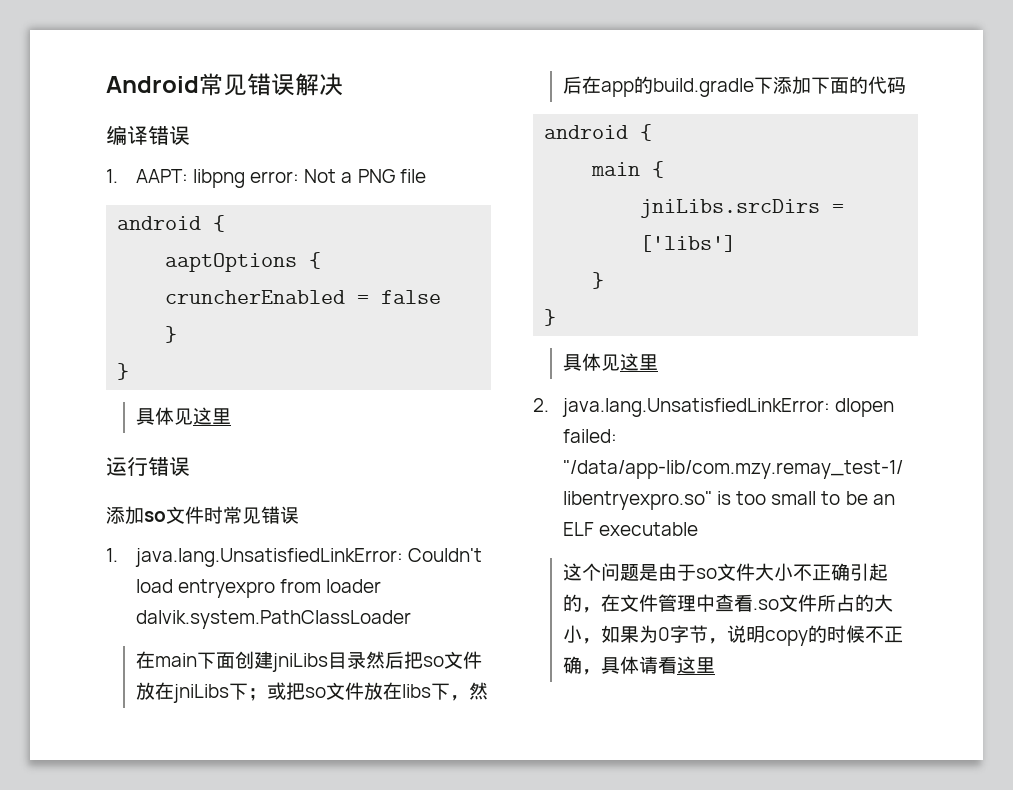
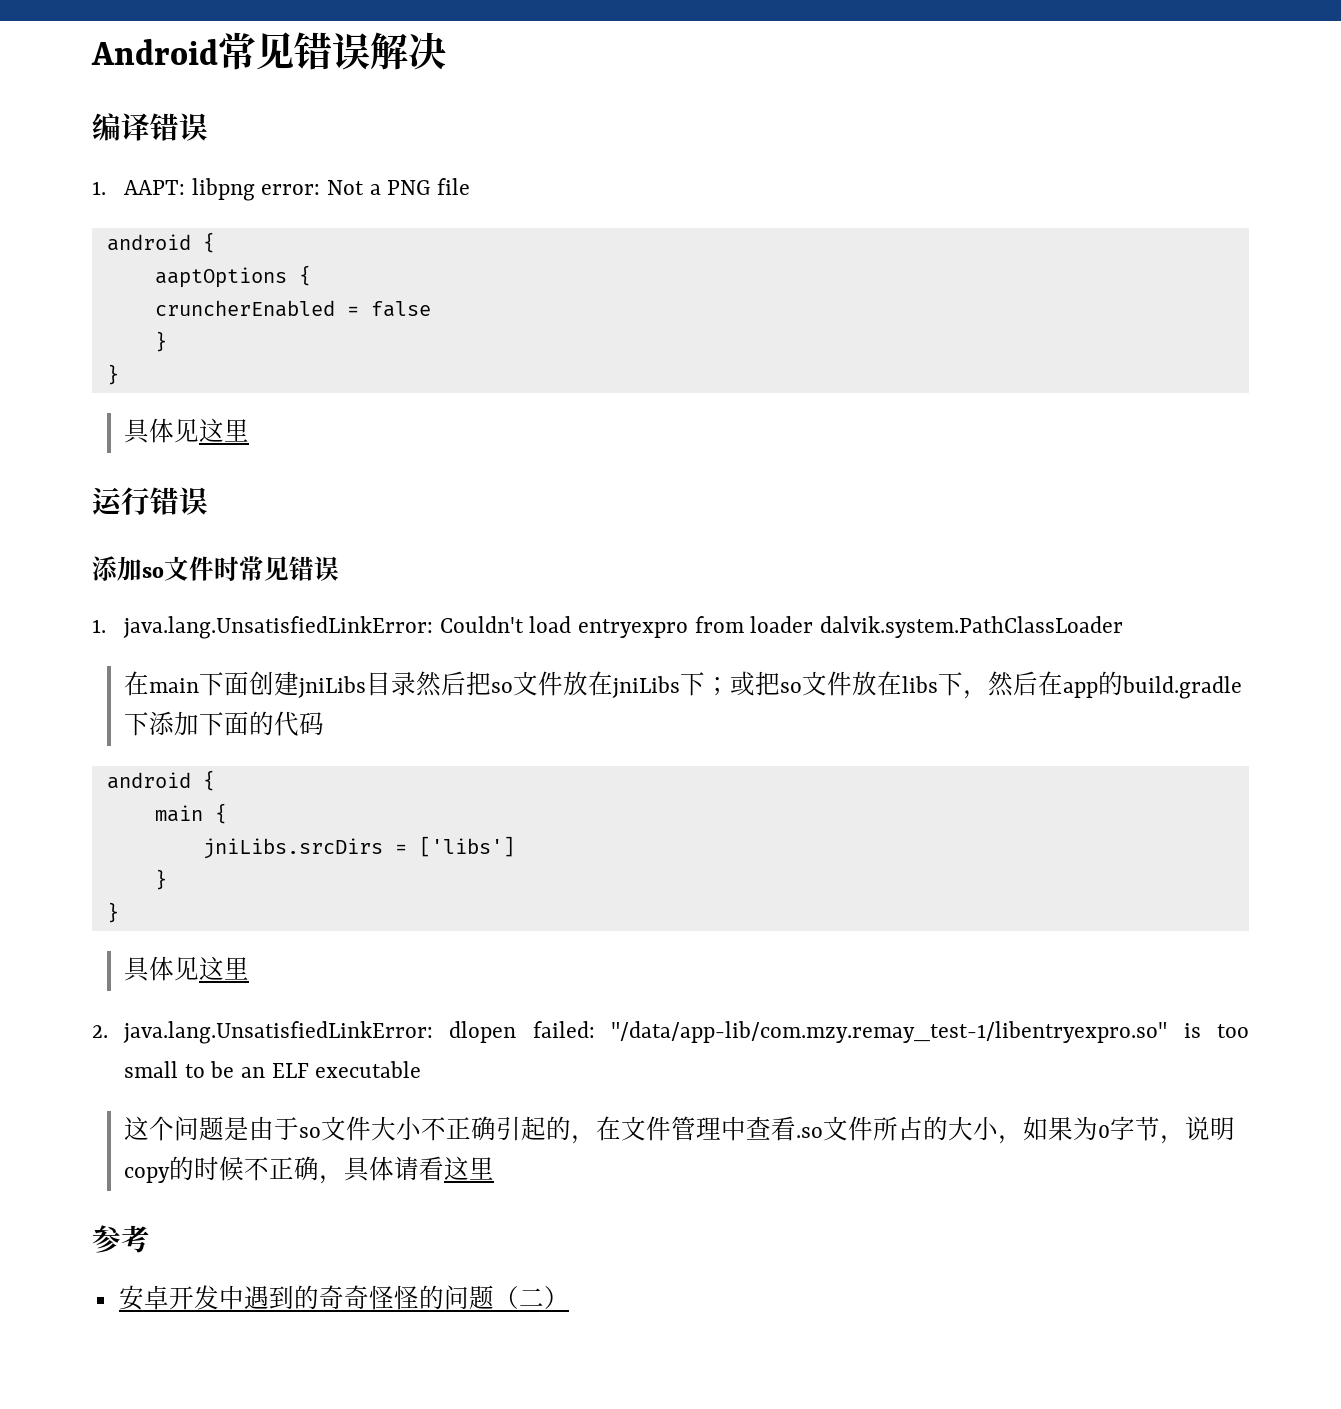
(715, 665) none -> [92,1225,150,1253] [118,1285,569,1311] // 参考 // 安卓开发中遇到的奇奇怪怪的问题（二）

